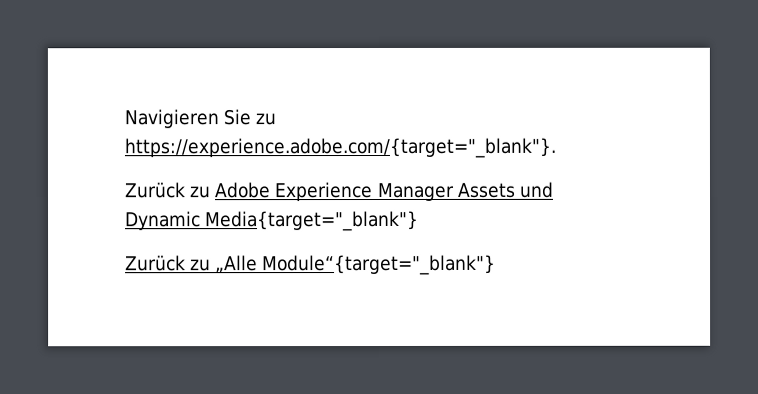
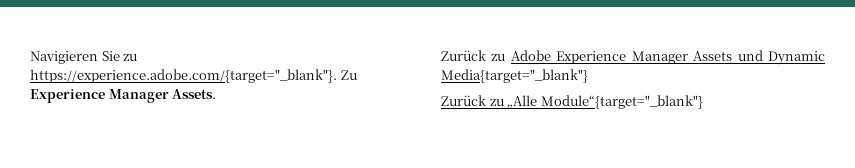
(556, 148) none -> [340,70,357,80] [30,89,217,103] Zu Experience Manager Assets.

